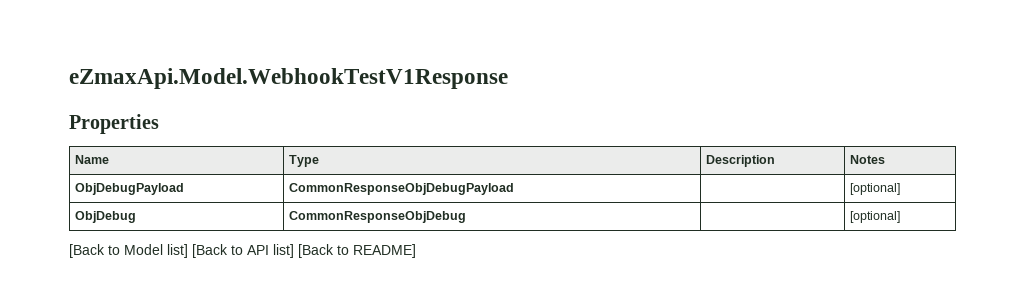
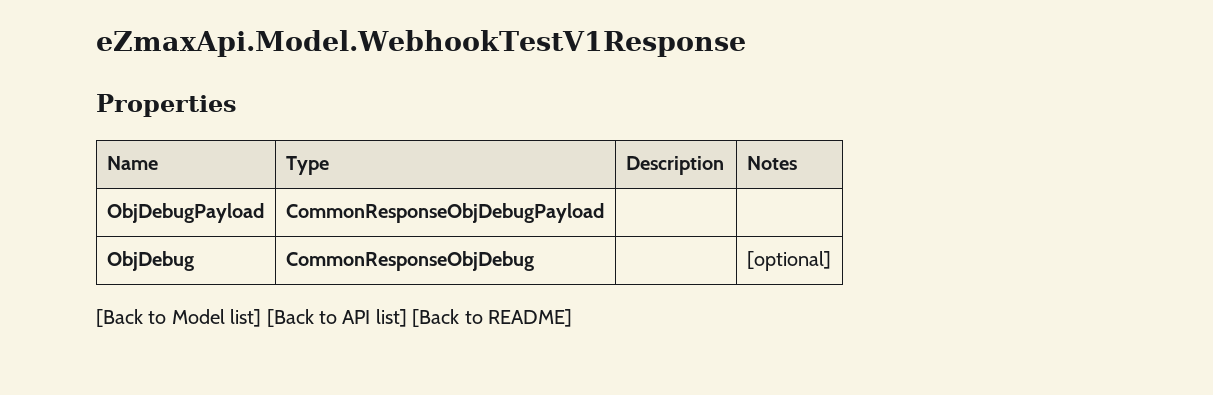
[850,183,901,195] [optional] -> (604, 213) none

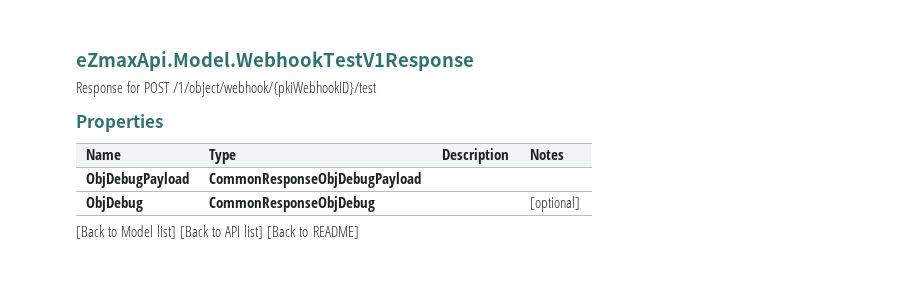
(746, 43) none -> [76,81,378,97] // Response for POST /1/object/webhook/{pkiWebhookID}/test

